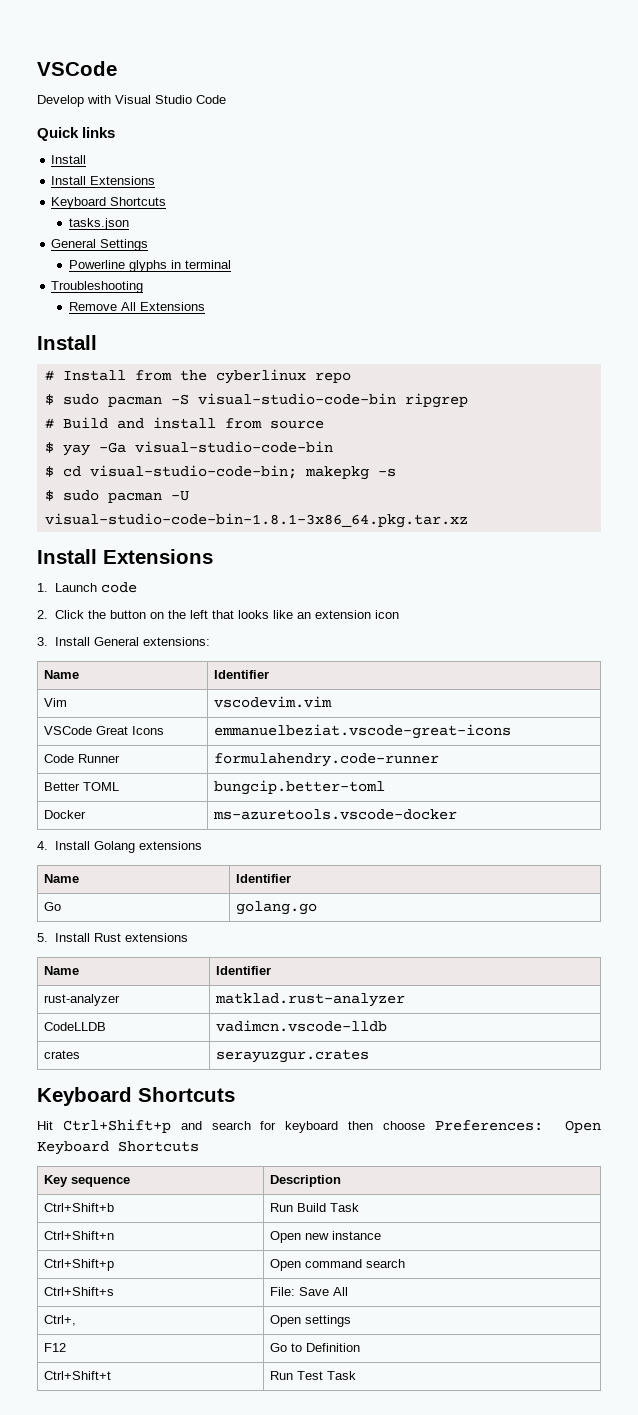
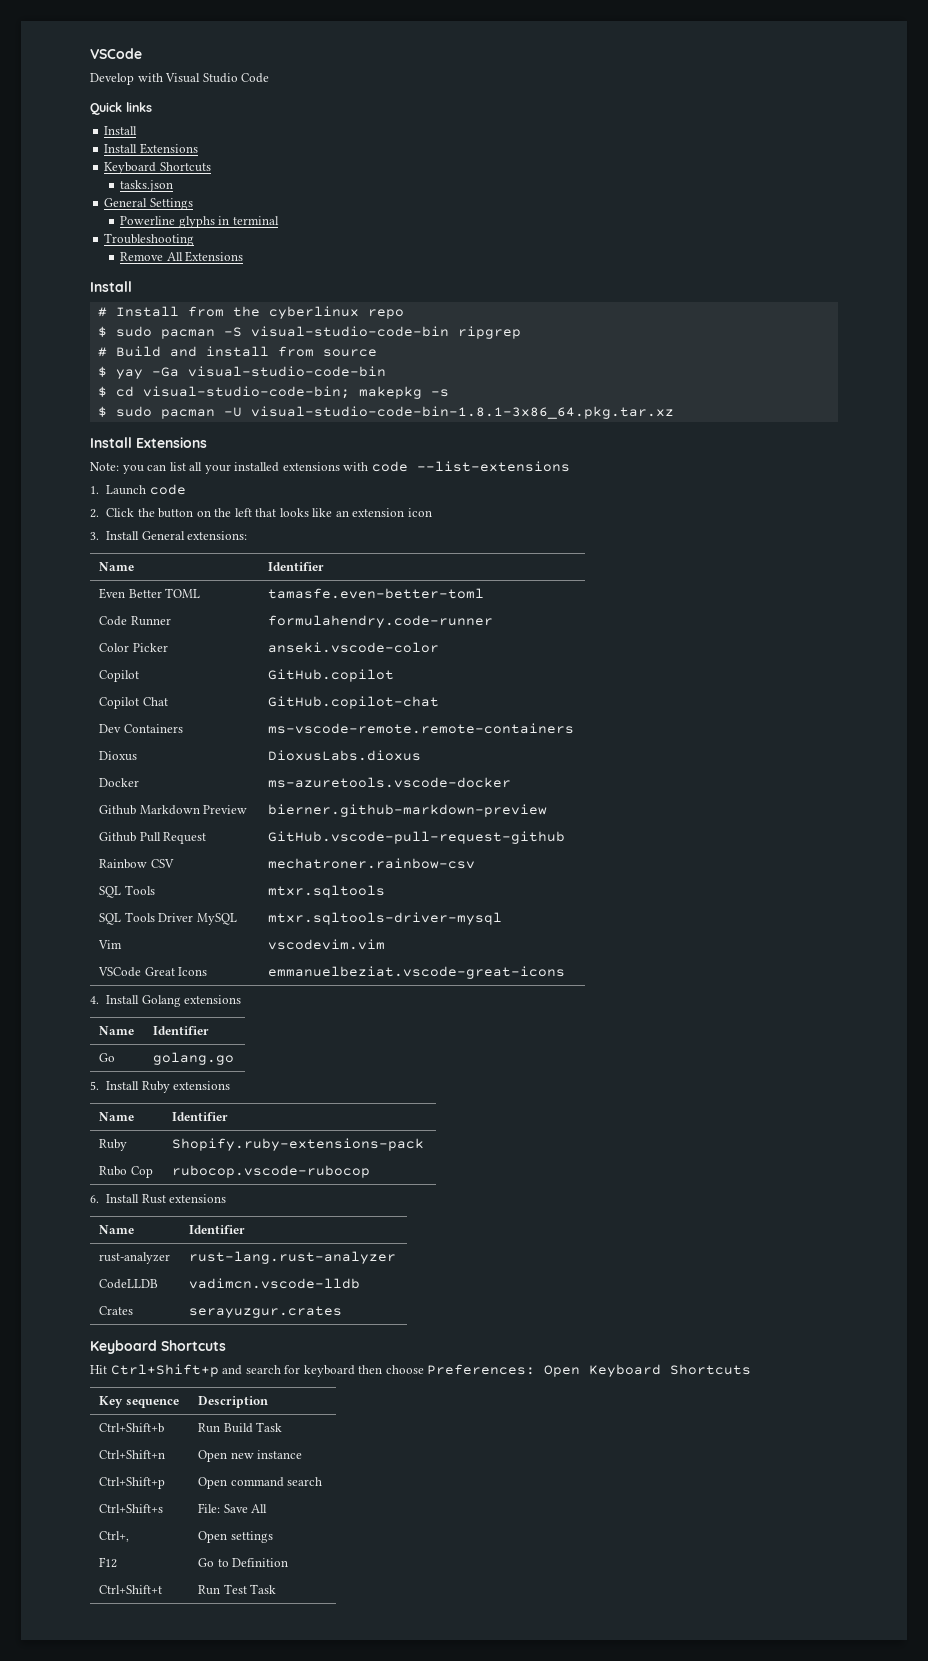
(213, 556) none -> [90,461,570,474] // Note: you can list all your installed extensions with code --list-extensions
(269, 674) none -> [99,588,201,599] [268,588,485,599] [99,616,171,626] [268,615,494,628] [99,643,168,652] [268,642,440,653] [99,670,140,682] [268,669,395,682] [99,697,168,709] [268,696,440,709] [99,724,183,733] [268,723,575,734] [99,751,138,761] [268,750,422,761] [99,778,140,787] [268,777,512,788] [99,805,248,815] [268,804,548,817] [99,832,207,844] [268,831,566,844] [99,859,174,869] [268,858,476,869] [99,885,155,898] [268,885,386,898] [99,912,237,925] [268,912,503,925] // Even Better TOML | tamasfe.even-better-toml // Code Runner | formulahendry.code-runner // Color Picker | anseki.vscode-color // Copilot | GitHub.copilot // Copilot Chat | GitHub.copilot-chat // Dev Containers | ms-vscode-remote.remote-containers // Dioxus | DioxusLabs.dioxus // Docker | ms-azuretools.vscode-docker // Github Markdown Preview | bierner.github-markdown-preview // Github Pull Request | GitHub.vscode-pull-request-github // Rainbow CSV | mechatroner.rainbow-csv // SQL Tools | mtxr.sqltools // SQL Tools Driver MySQL | mtxr.sqltools-driver-mysql
[43,754,120,763] [213,753,439,767] [43,782,119,791] [213,780,385,795] [43,810,86,819] [212,809,457,820] // Code Runner | formulahendry.code-runner // Better TOML | bungcip.better-toml // Docker | ms-azuretools.vscode-docker -> (566, 972) none
(90, 937) none -> [141,1081,231,1093] [99,1112,135,1121] [172,1112,229,1121] [99,1139,128,1151] [172,1138,425,1151] [99,1166,153,1178] [172,1165,371,1178] [90,1194,140,1203] Ruby extensions // Name | Identifier // Ruby | Shopify.ruby-extensions-pack // Rubo Cop | rubocop.vscode-rubocop // 6. Install
[214,993,405,1007] matklad.rust-analyzer -> [189,1251,397,1264] rust-lang.rust-analyzer
[43,1050,80,1059] crates -> [99,1306,134,1315] Crates

